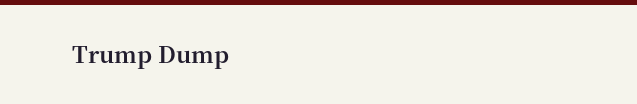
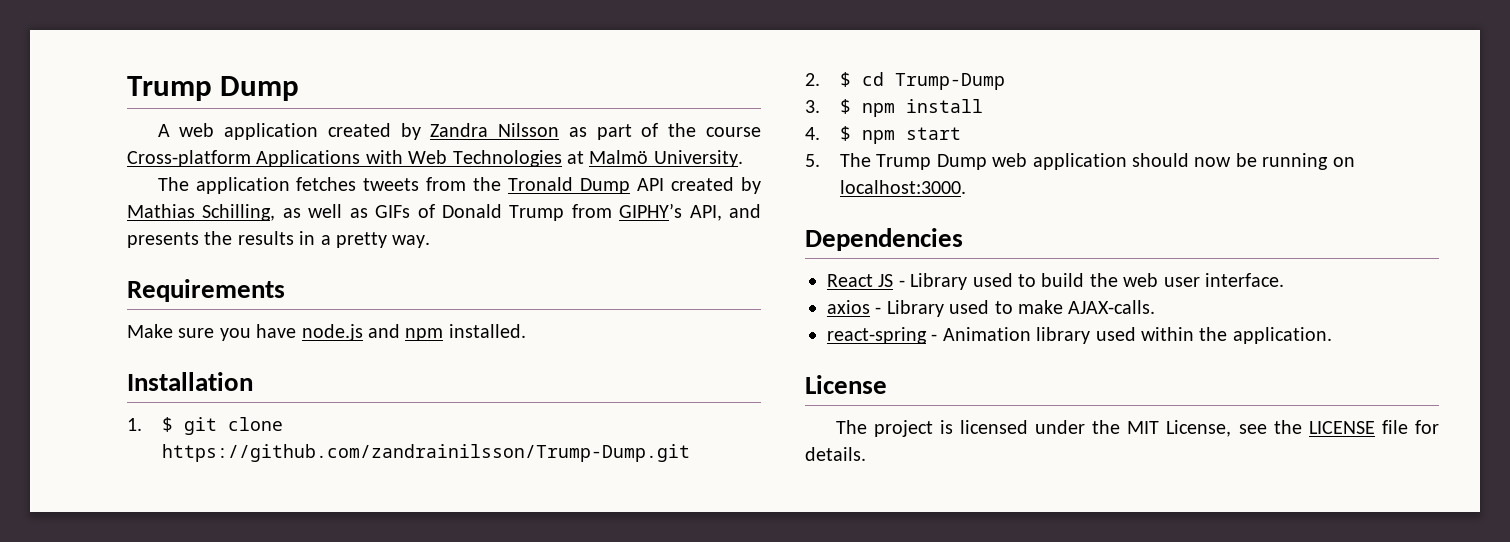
[72,46,230,69] Trump Dump -> [127,76,300,101] [157,123,761,140] [127,150,743,167] [157,177,761,194] [127,203,762,221] [127,231,431,248] [127,279,285,302] [127,324,526,341] [127,372,253,391] [127,417,284,435] [162,444,691,462] [805,72,1006,90] [805,99,984,117] [805,126,962,144] [805,153,1355,170] [840,180,967,194] [805,228,963,251] [827,273,1284,290] [827,300,1156,317] [827,327,1332,344] [805,375,887,394] [835,420,1439,437] [805,447,866,461] Trump Dump // A web application created by Zandra Nilsson as part of the course Cross-platform Applications with Web Technologies at Malmö University. // The application fetches tweets from the Tronald Dump API created by Mathias Schilling, as well as GIFs of Donald Trump from GIPHY’s API, and presents the results in a pretty way. // Requirements // Make sure you have node.js and npm installed. // Installation // 1. $ git clone https://github.com/zandrainilsson/Trump-Dump.git // 2. $ cd Trump-Dump // 3. $ npm install // 4. $ npm start // 5. The Trump Dump web application should now be running on localhost:3000. // Dependencies // React JS - Library used to build the web user interface. // axios - Library used to make AJAX-calls. // react-spring - Animation library used within the application. // License // The project is licensed under the MIT License, see the LICENSE file for details.

